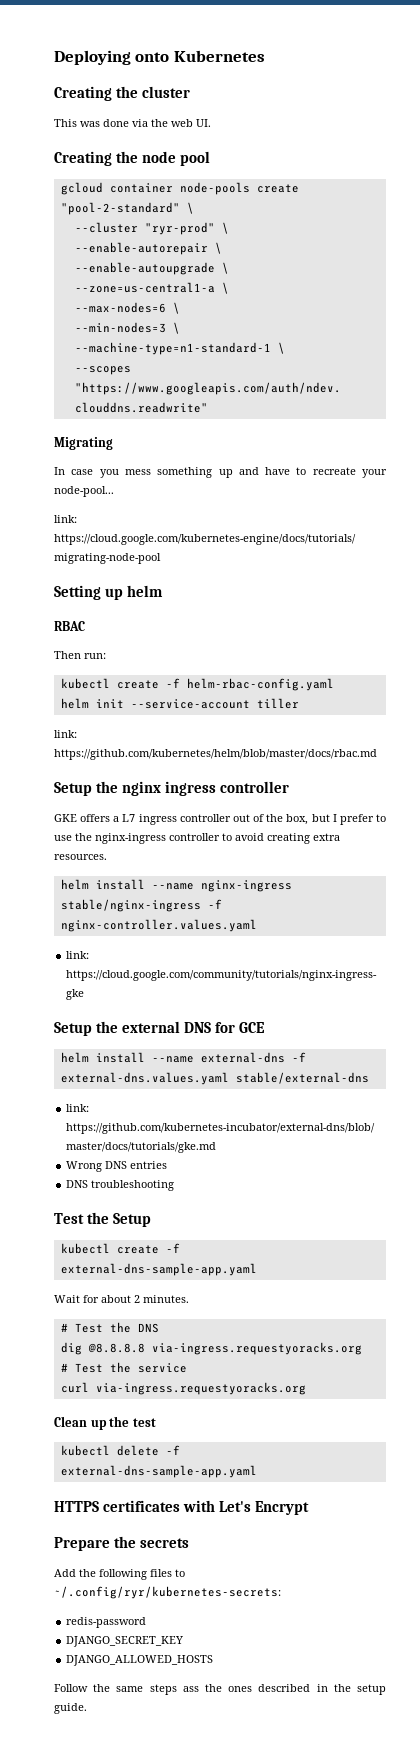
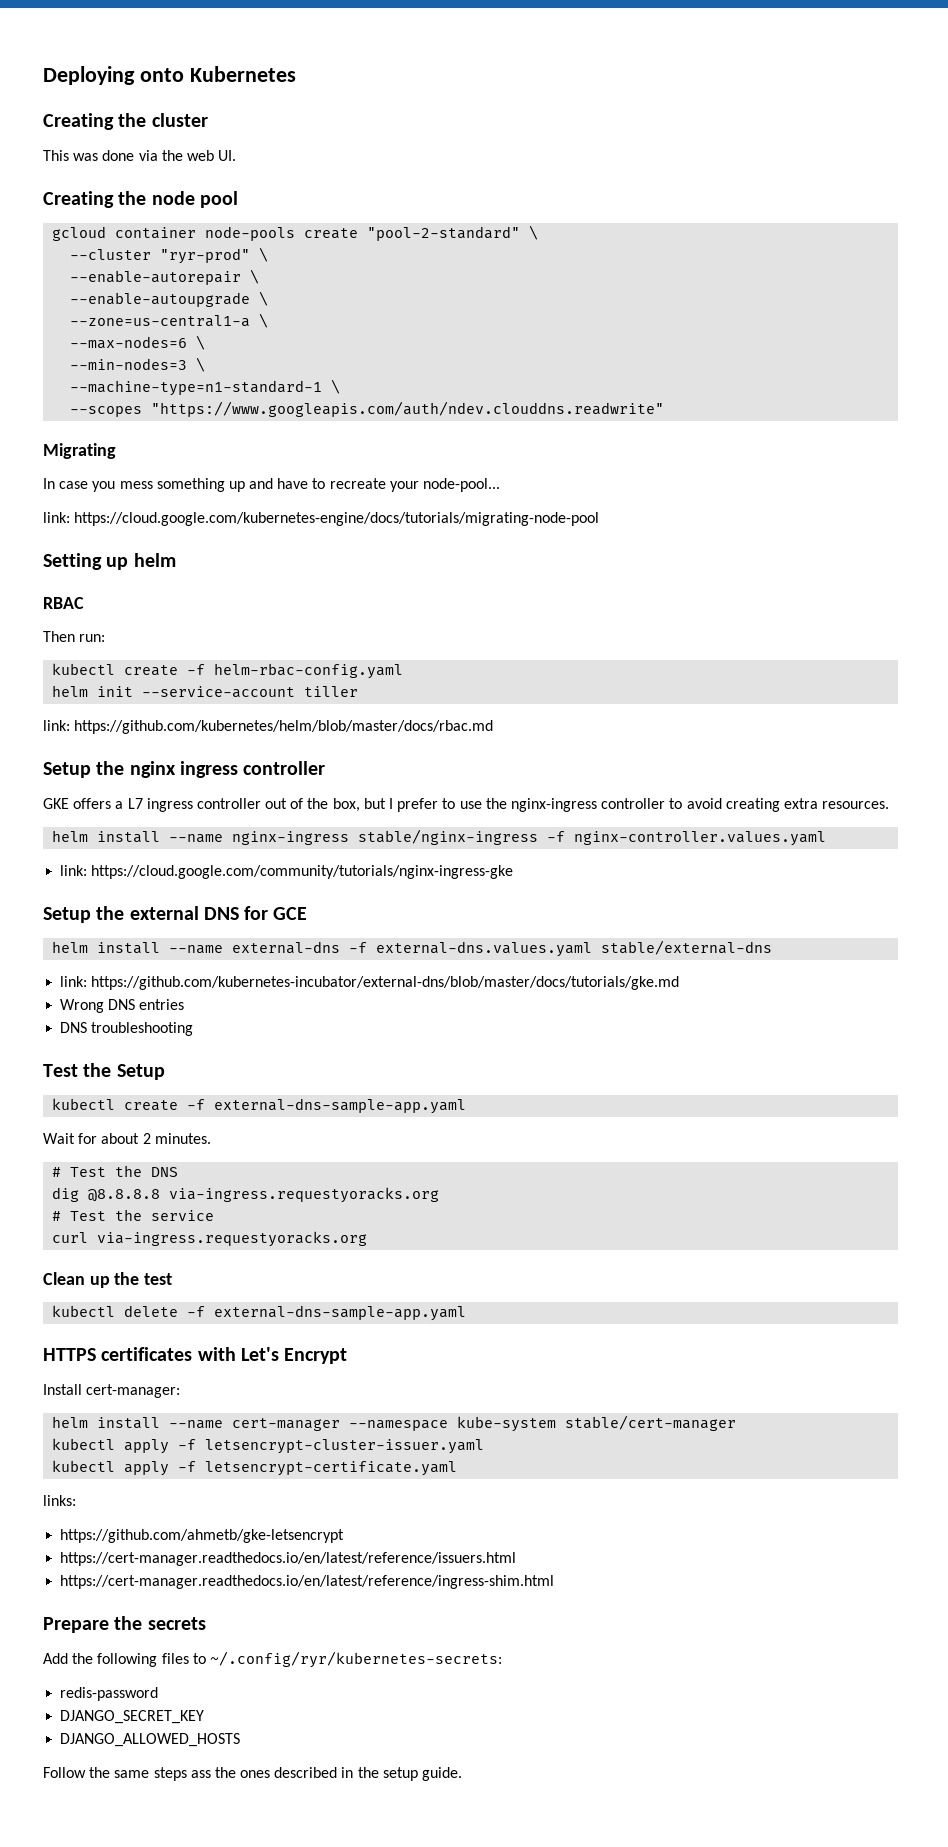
(309, 1508) none -> [43,1384,181,1398] [52,1415,737,1432] [52,1438,485,1454] [52,1460,458,1476] [43,1495,76,1506] [60,1529,345,1543] [60,1552,517,1566] [60,1575,555,1589] // Install cert-manager: // helm install --name cert-manager --namespace kube-system stable/cert-manager // kubectl apply -f letsencrypt-cluster-issuer.yaml // kubectl apply -f letsencrypt-certificate.yaml // links: // https://github.com/ahmetb/gke-letsencrypt // https://cert-manager.readthedocs.io/en/latest/reference/issuers.html // https://cert-manager.readthedocs.io/en/latest/reference/ingress-shim.html

